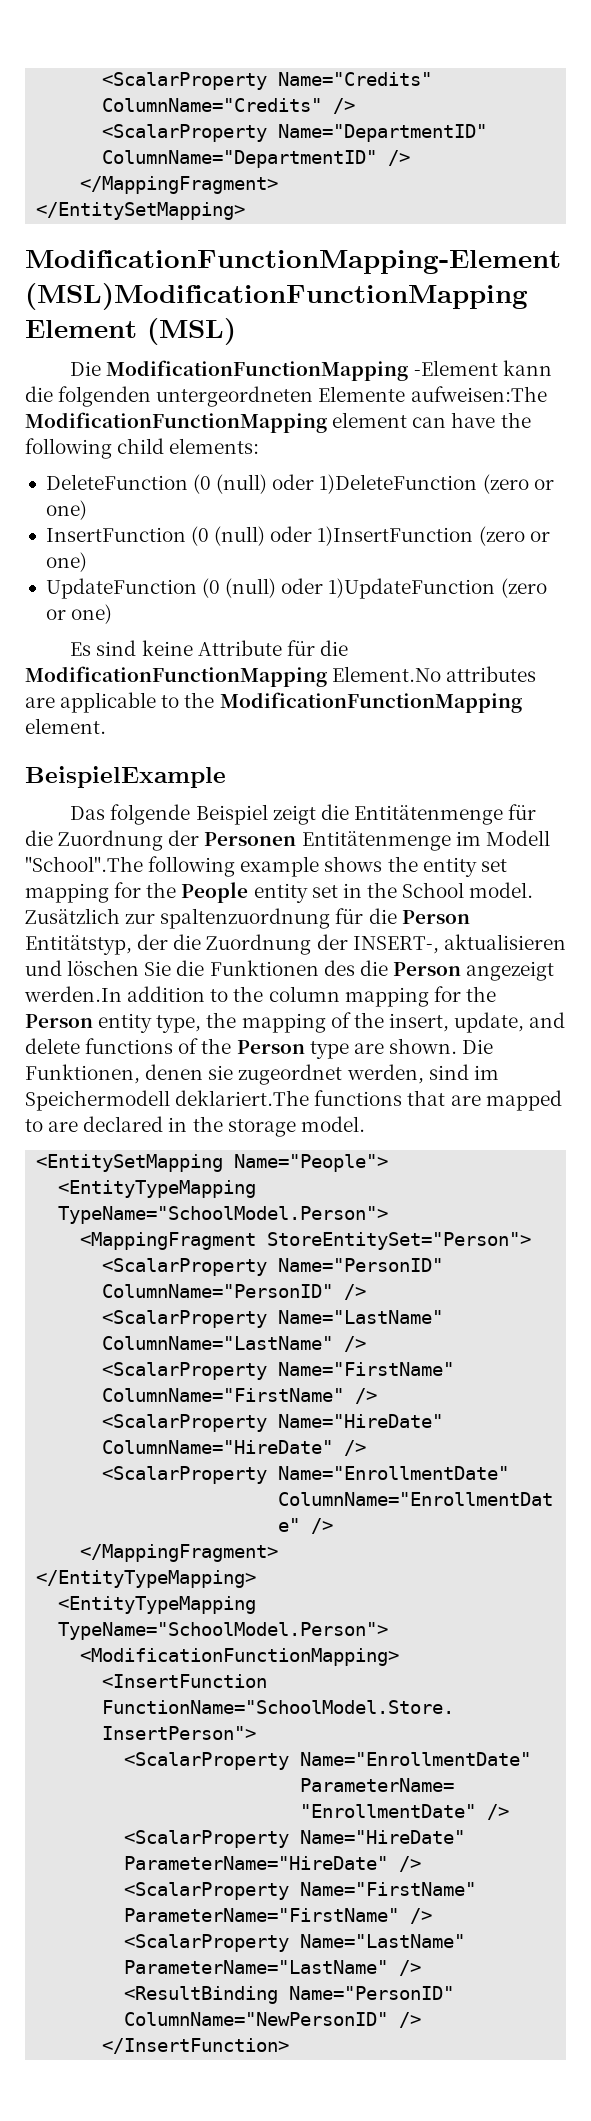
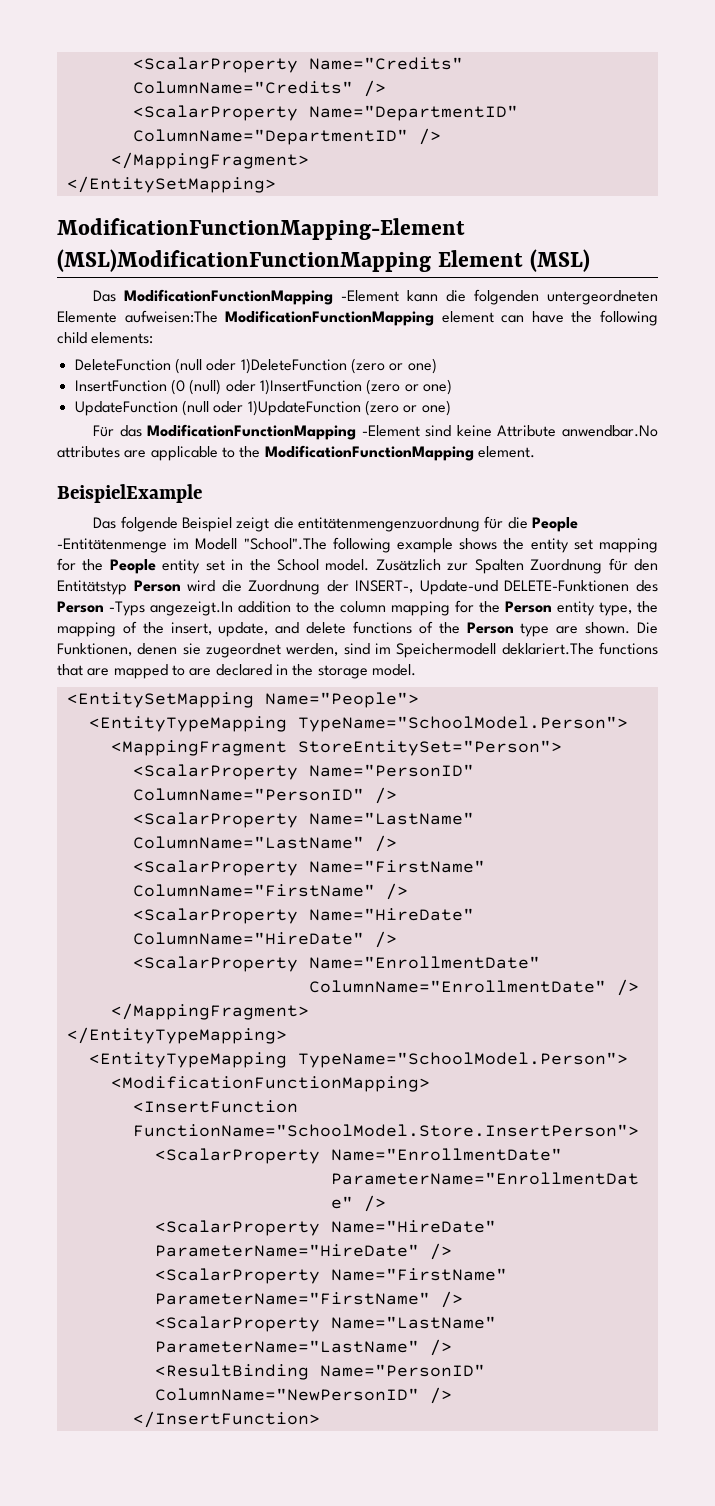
[70,361,102,376] Die -> [93,290,117,302] Das
[193,474,268,494] (0 (null) -> [174,358,202,374] (null
[202,578,277,598] (0 (null) -> [181,400,209,416] (null
[70,640,348,656] [25,666,442,687] Es sind keine Attribute für die ModificationFunctionMapping Element.No -> [93,424,658,440] Für das ModificationFunctionMapping -Element sind keine Attribute anwendbar.No
[353,804,537,825] [25,830,451,851] Entitätenmenge für die Zuordnung der Personen Entitätenmenge -> [298,516,578,532] [57,538,167,553] entitätenmengenzuordnung für die People -Entitätenmenge
[160,908,470,929] [25,934,566,955] [25,960,555,981] [24,986,122,1002] spaltenzuordnung für die Person Entitätstyp, der die Zuordnung der INSERT-, aktualisieren und löschen Sie die Funktionen des die Person angezeigt werden.In -> [474,558,658,574] [57,580,658,595] [57,601,233,616] Spalten Zuordnung für den Entitätstyp Person wird die Zuordnung der INSERT-, Update-und DELETE-Funktionen des Person -Typs angezeigt.In

